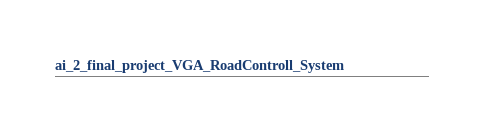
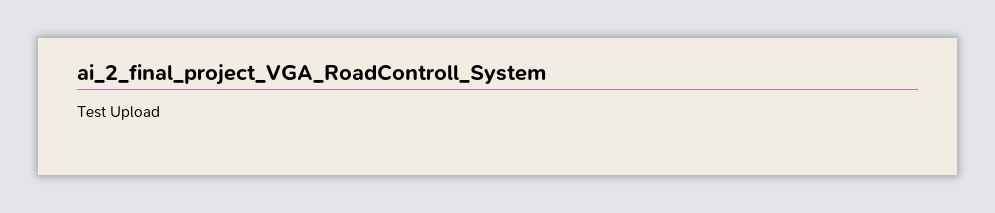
(344, 66) none -> [77,106,161,120] // Test Upload

